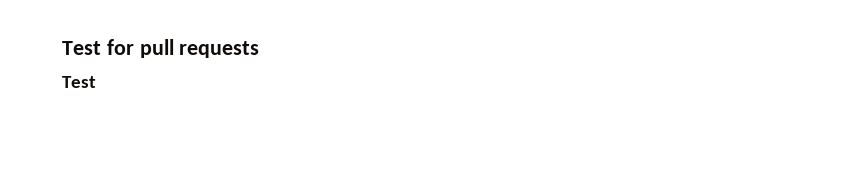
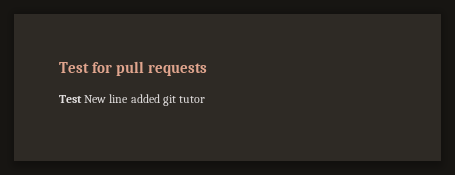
(96, 82) none -> [84,94,206,106] New line added git tutor

